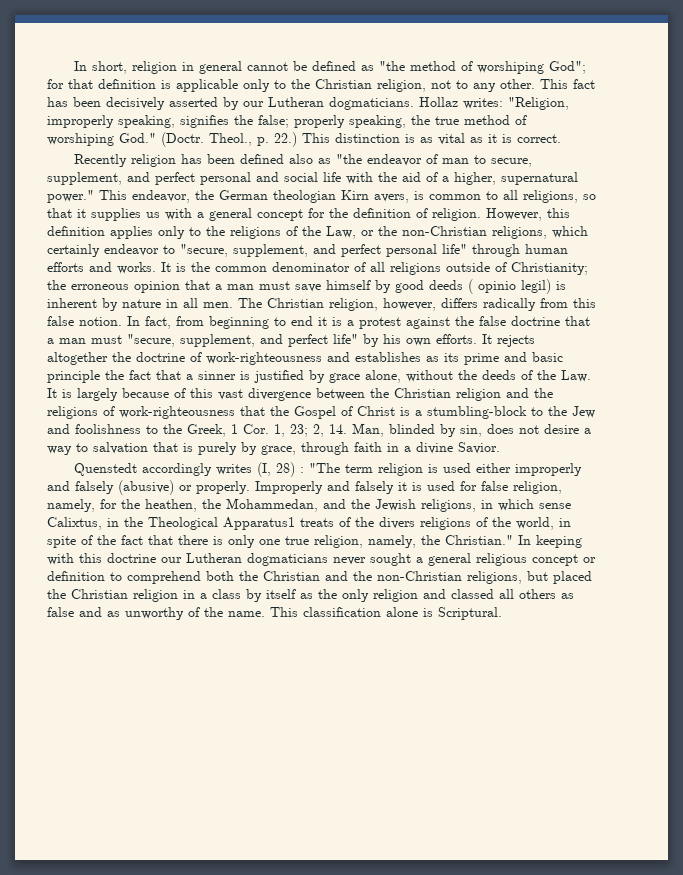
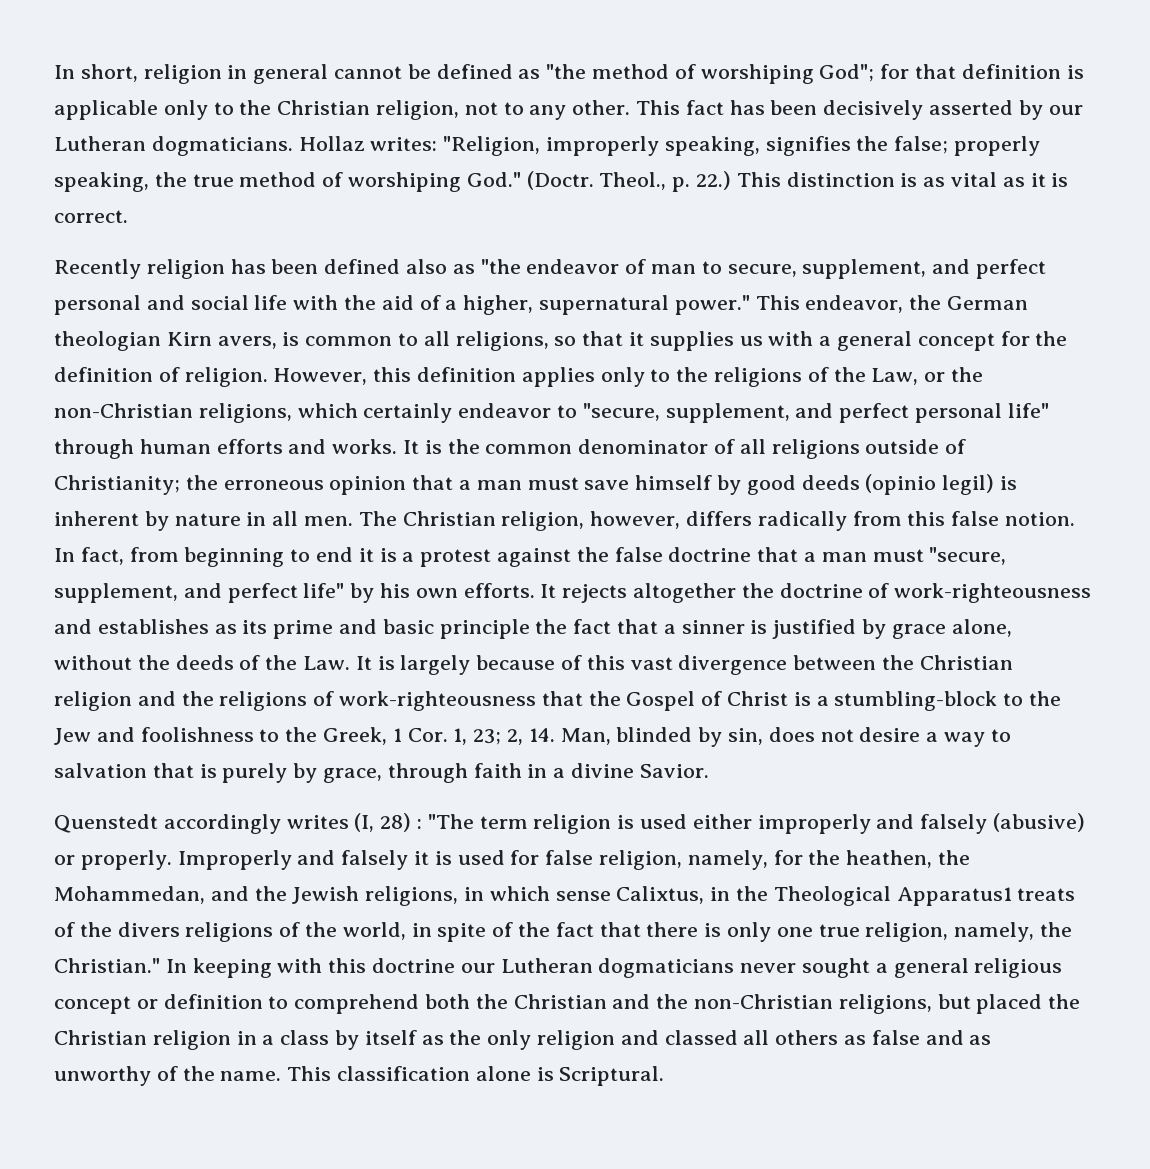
[468,279,516,294] ( opinio -> [865,474,937,495] (opinio

